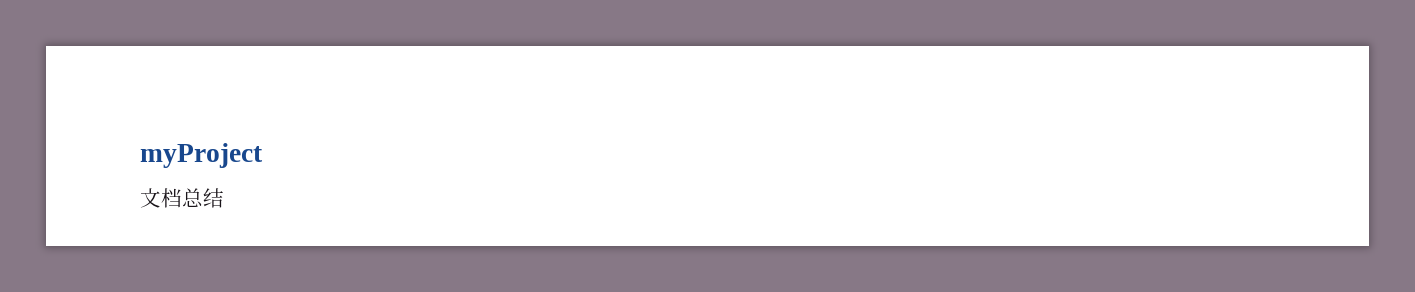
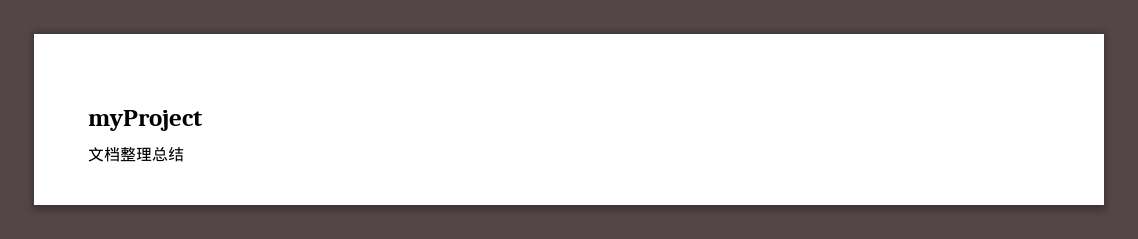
(182, 198) none -> [120,147,152,162] 整理

